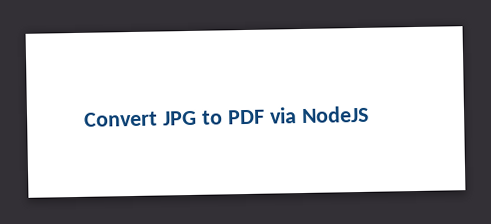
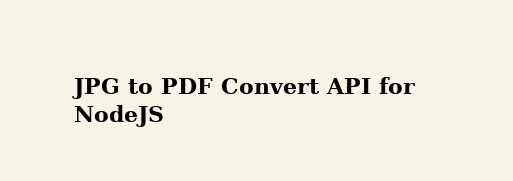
[83,111,158,127] Convert -> (72, 88) none
[268,107,297,124] via -> [221,77,415,94] Convert API for

